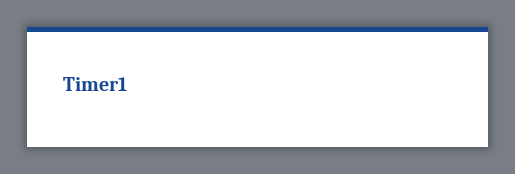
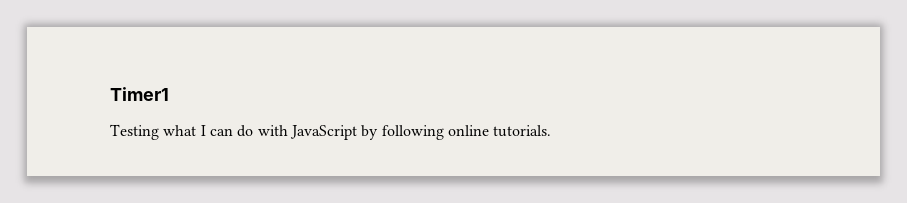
(127, 84) none -> [110,124,552,140] // Testing what I can do with JavaScript by following online tutorials.

